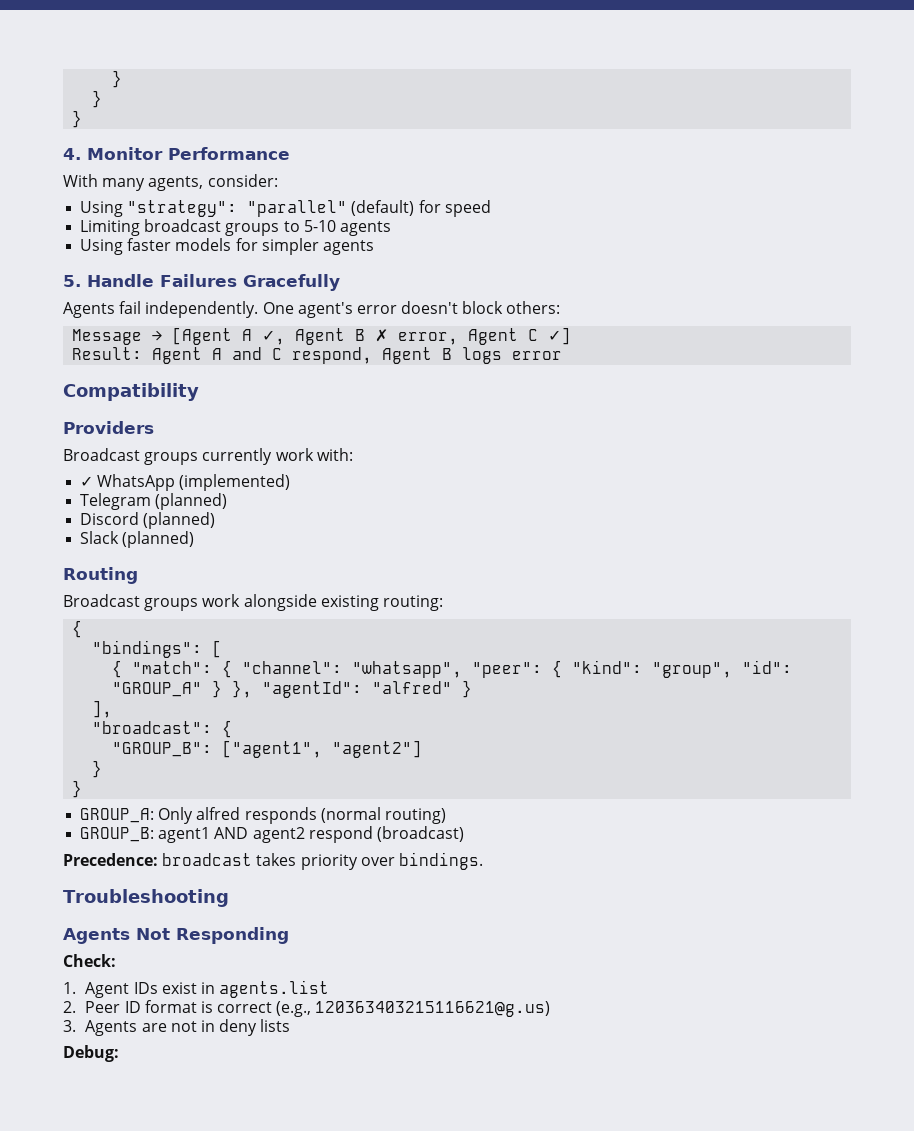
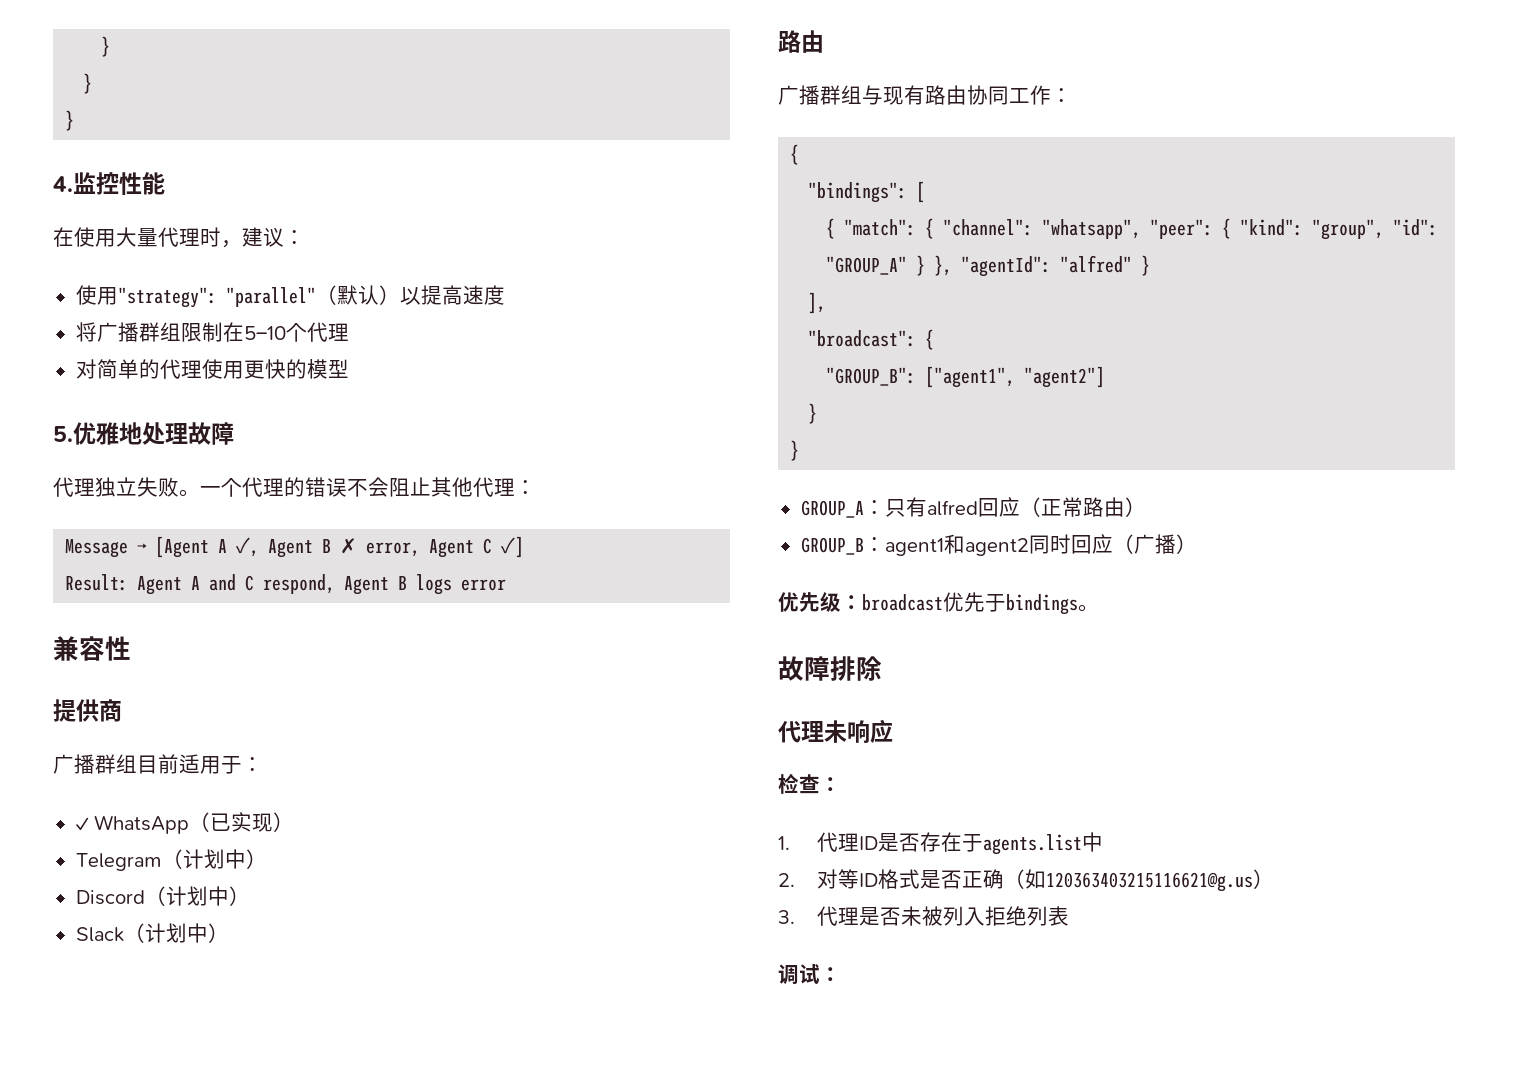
[87,147,290,160] [63,174,278,191] [80,200,491,217] [80,219,391,236] [80,238,374,255] [63,274,340,291] [63,301,561,318] Monitor Performance // With many agents, consider: // Using "strategy": "parallel" (default) for speed // Limiting broadcast groups to 5-10 agents // Using faster models for simpler agents // 5. Handle Failures Gracefully // Agents fail independently. One agent's error doesn't block others: -> [73,172,165,195] [53,227,305,248] [75,285,505,308] [75,322,349,342] [75,359,349,379] [53,422,234,445] [53,477,536,497] 监控性能 // 在使用大量代理时，建议： // 使用"strategy": "parallel"（默认）以提高速度 // 将广播群组限制在5–10个代理 // 对简单的代理使用更快的模型 // 5.优雅地处理故障 // 代理独立失败。一个代理的错误不会阻止其他代理：
[63,383,199,401] [63,421,154,434] [63,448,353,465] Compatibility // Providers // Broadcast groups currently work with: -> [53,636,131,661] [53,699,122,722] [53,754,263,774] 兼容性 // 提供商 // 广播群组目前适用于：
[179,474,291,491] (implemented) -> [189,812,295,832] （已实现）
[155,493,228,510] (planned) -> [161,849,267,869] （计划中）
[143,512,216,529] (planned) -> [144,886,250,906] （计划中）
[122,531,195,548] [63,567,138,584] [63,594,443,611] (planned) // Routing // Broadcast groups work alongside existing routing: -> [123,923,229,943] [778,30,824,53] [778,85,1072,105] （计划中） // 路由 // 广播群组与现有路由协同工作：
[80,807,446,824] [80,826,464,843] [63,852,483,870] [63,889,229,907] [63,927,289,944] [63,954,116,967] [63,982,215,998] GROUP_A: Only alfred responds (normal routing) // GROUP_B: agent1 AND agent2 respond (broadcast) // Precedence: broadcast takes priority over bindings. // Troubleshooting // Agents Not Responding // Check: // 1. Agent IDs exist in -> [800,497,1146,518] [800,534,1197,556] [778,592,1099,615] [778,656,882,681] [778,719,893,744] [778,773,841,794] [778,832,983,852] GROUP_A：只有alfred回应（正常路由） // GROUP_B：agent1和agent2同时回应（广播） // 优先级：broadcast优先于bindings。 // 故障排除 // 代理未响应 // 检查： // 1.代理ID是否存在于
(330, 989) none -> [1081,832,1103,852] 中
[85,1000,551,1017] [63,1019,291,1036] [63,1045,119,1062] Peer ID format is correct (e.g., 120363403215116621@g.us) // 3. Agents are not in deny lists // Debug: -> [816,869,1274,892] [778,906,1069,926] [778,964,841,985] 对等ID格式是否正确（如120363403215116621@g.us） // 3.代理是否未被列入拒绝列表 // 调试：

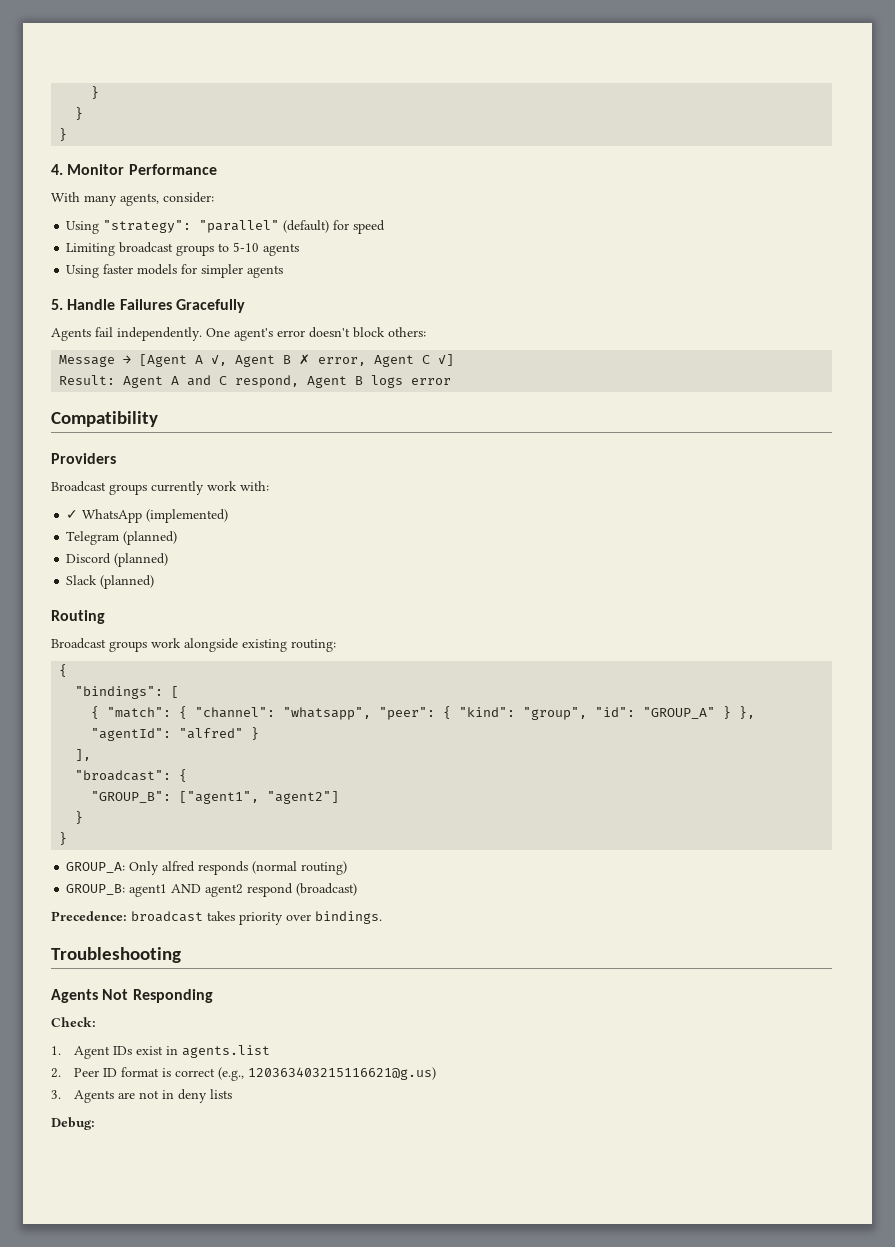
[73,172,165,195] [53,227,305,248] [75,285,505,308] [75,322,349,342] [75,359,349,379] [53,422,234,445] [53,477,536,497] 监控性能 // 在使用大量代理时，建议： // 使用"strategy": "parallel"（默认）以提高速度 // 将广播群组限制在5–10个代理 // 对简单的代理使用更快的模型 // 5.优雅地处理故障 // 代理独立失败。一个代理的错误不会阻止其他代理： -> [67,164,217,175] [51,192,214,206] [66,220,386,234] [66,242,300,256] [66,264,284,278] [51,299,245,313] [51,327,426,341] Monitor Performance // With many agents, consider: // Using "strategy": "parallel" (default) for speed // Limiting broadcast groups to 5-10 agents // Using faster models for simpler agents // 5. Handle Failures Gracefully // Agents fail independently. One agent's error doesn't block others:
[53,636,131,661] [53,699,122,722] [53,754,263,774] 兼容性 // 提供商 // 广播群组目前适用于： -> [51,411,158,427] [51,453,116,464] [51,481,269,495] Compatibility // Providers // Broadcast groups currently work with:
[189,812,295,832] （已实现） -> [146,509,229,523] (implemented)
[161,849,267,869] （计划中） -> [123,531,178,545] (planned)
[144,886,250,906] （计划中） -> [114,553,169,567] (planned)
[123,923,229,943] [778,30,824,53] [778,85,1072,105] （计划中） // 路由 // 广播群组与现有路由协同工作： -> [100,575,155,589] [51,610,105,624] [51,638,336,652] (planned) // Routing // Broadcast groups work alongside existing routing:
[800,497,1146,518] [800,534,1197,556] [778,592,1099,615] [778,656,882,681] [778,719,893,744] [778,773,841,794] [778,832,983,852] GROUP_A：只有alfred回应（正常路由） // GROUP_B：agent1和agent2同时回应（广播） // 优先级：broadcast优先于bindings。 // 故障排除 // 代理未响应 // 检查： // 1.代理ID是否存在于 -> [66,861,348,875] [66,883,358,897] [51,911,382,925] [51,947,181,963] [51,989,213,1003] [51,1017,96,1027] [51,1046,179,1059] GROUP_A: Only alfred responds (normal routing) // GROUP_B: agent1 AND agent2 respond (broadcast) // Precedence: broadcast takes priority over bindings. // Troubleshooting // Agents Not Responding // Check: // 1. Agent IDs exist in
[1081,832,1103,852] 中 -> (271, 1051) none
[816,869,1274,892] [778,906,1069,926] [778,964,841,985] 对等ID格式是否正确（如120363403215116621@g.us） // 3.代理是否未被列入拒绝列表 // 调试： -> [74,1067,437,1081] [51,1089,233,1103] [51,1117,95,1130] Peer ID format is correct (e.g., 120363403215116621@g.us) // 3. Agents are not in deny lists // Debug:

